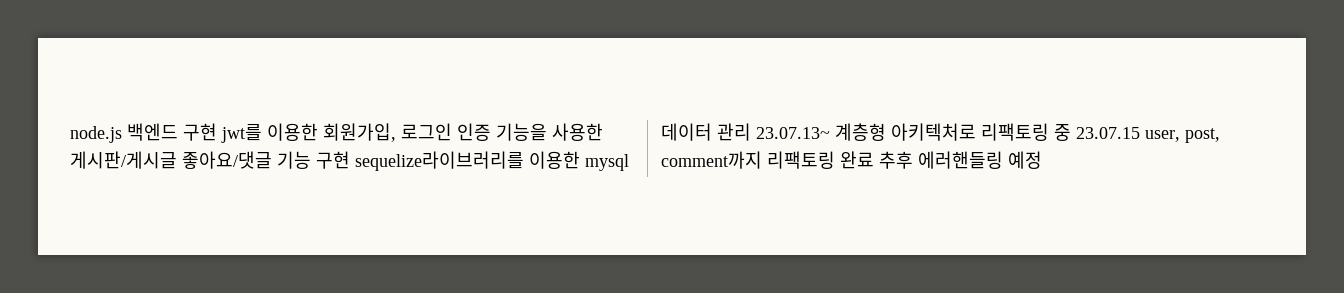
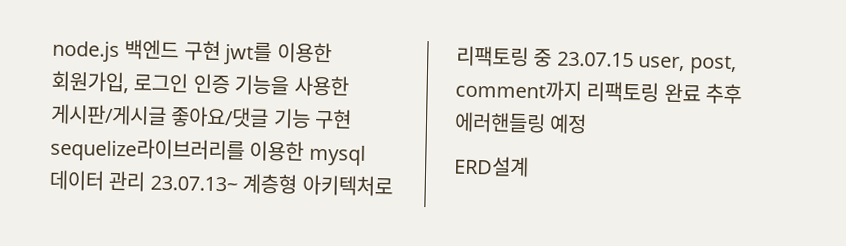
(1042, 160) none -> [453,155,529,178] // ERD설계

